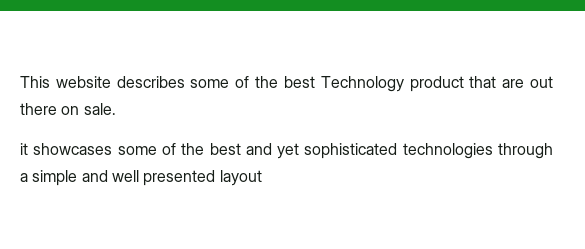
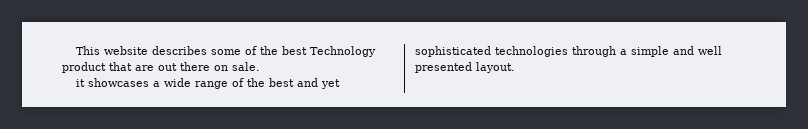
[117,146,157,155] some -> [153,78,229,89] a wide range
[219,170,262,186] layout -> [476,62,515,73] layout.

